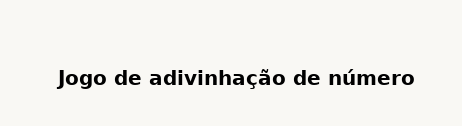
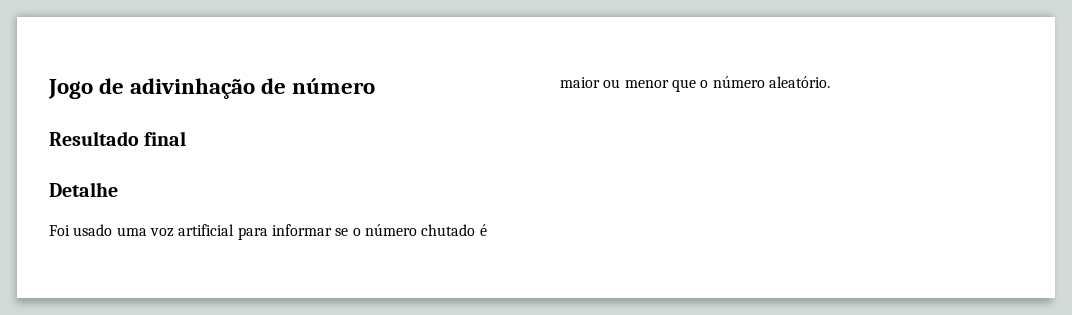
(415, 77) none -> [49,131,187,146] [49,182,118,197] [49,224,487,240] [560,76,830,92] // Resultado final // Detalhe // Foi usado uma voz artificial para informar se o número chutado é maior ou menor que o número aleatório.

